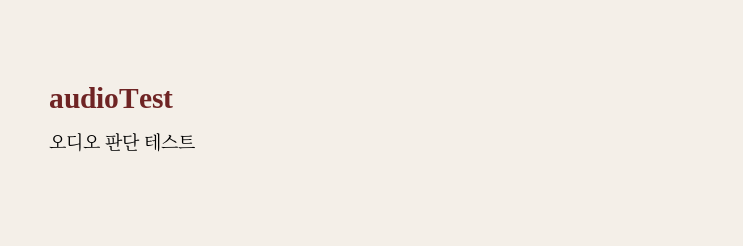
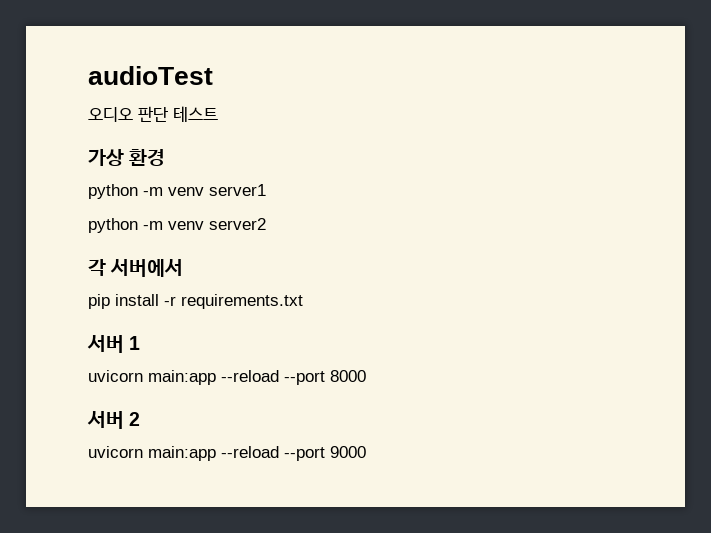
(195, 142) none -> [88,149,166,166] [88,184,266,199] [88,218,266,233] [88,259,184,277] [88,294,303,309] [87,335,141,353] [88,370,366,385] [87,411,141,429] [88,446,366,461] // 가상 환경 // python -m venv server1 // python -m venv server2 // 각 서버에서 // pip install -r requirements.txt // 서버 1 // uvicorn main:app --reload --port 8000 // 서버 2 // uvicorn main:app --reload --port 9000

